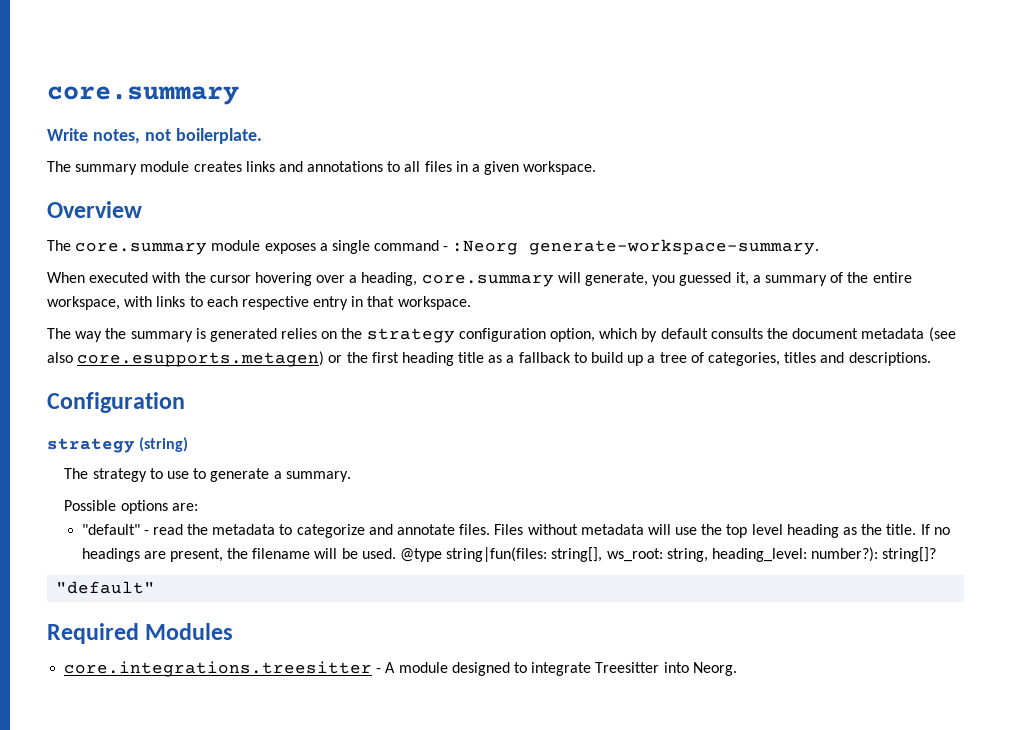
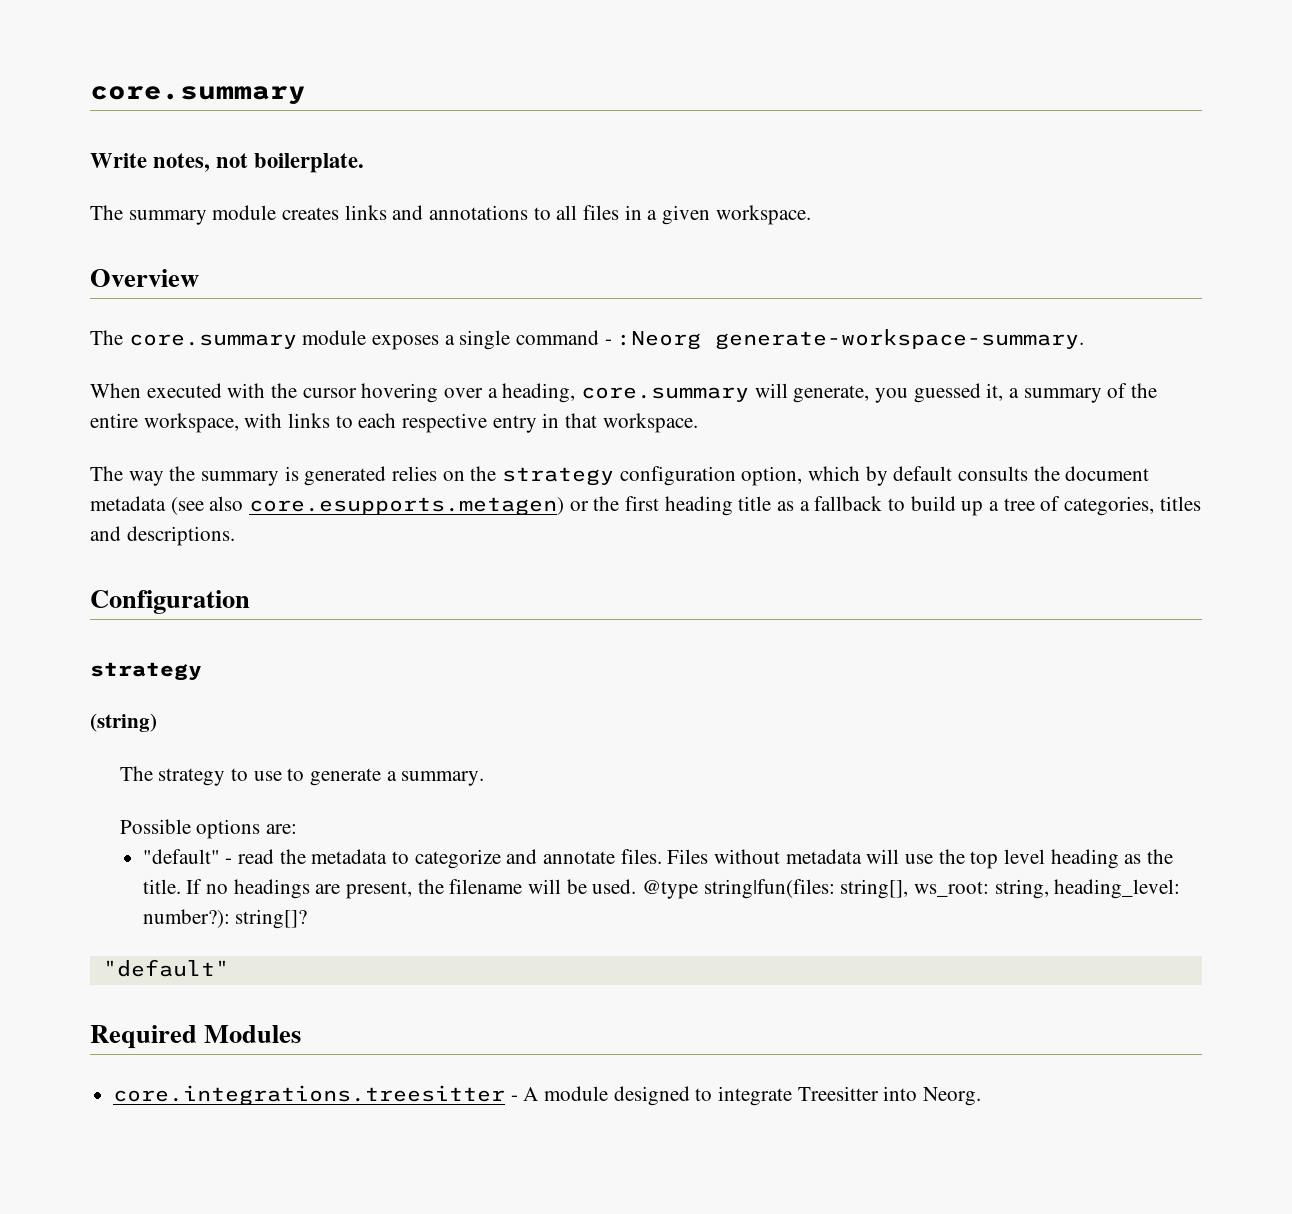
(135, 445) none -> (202, 671) //

